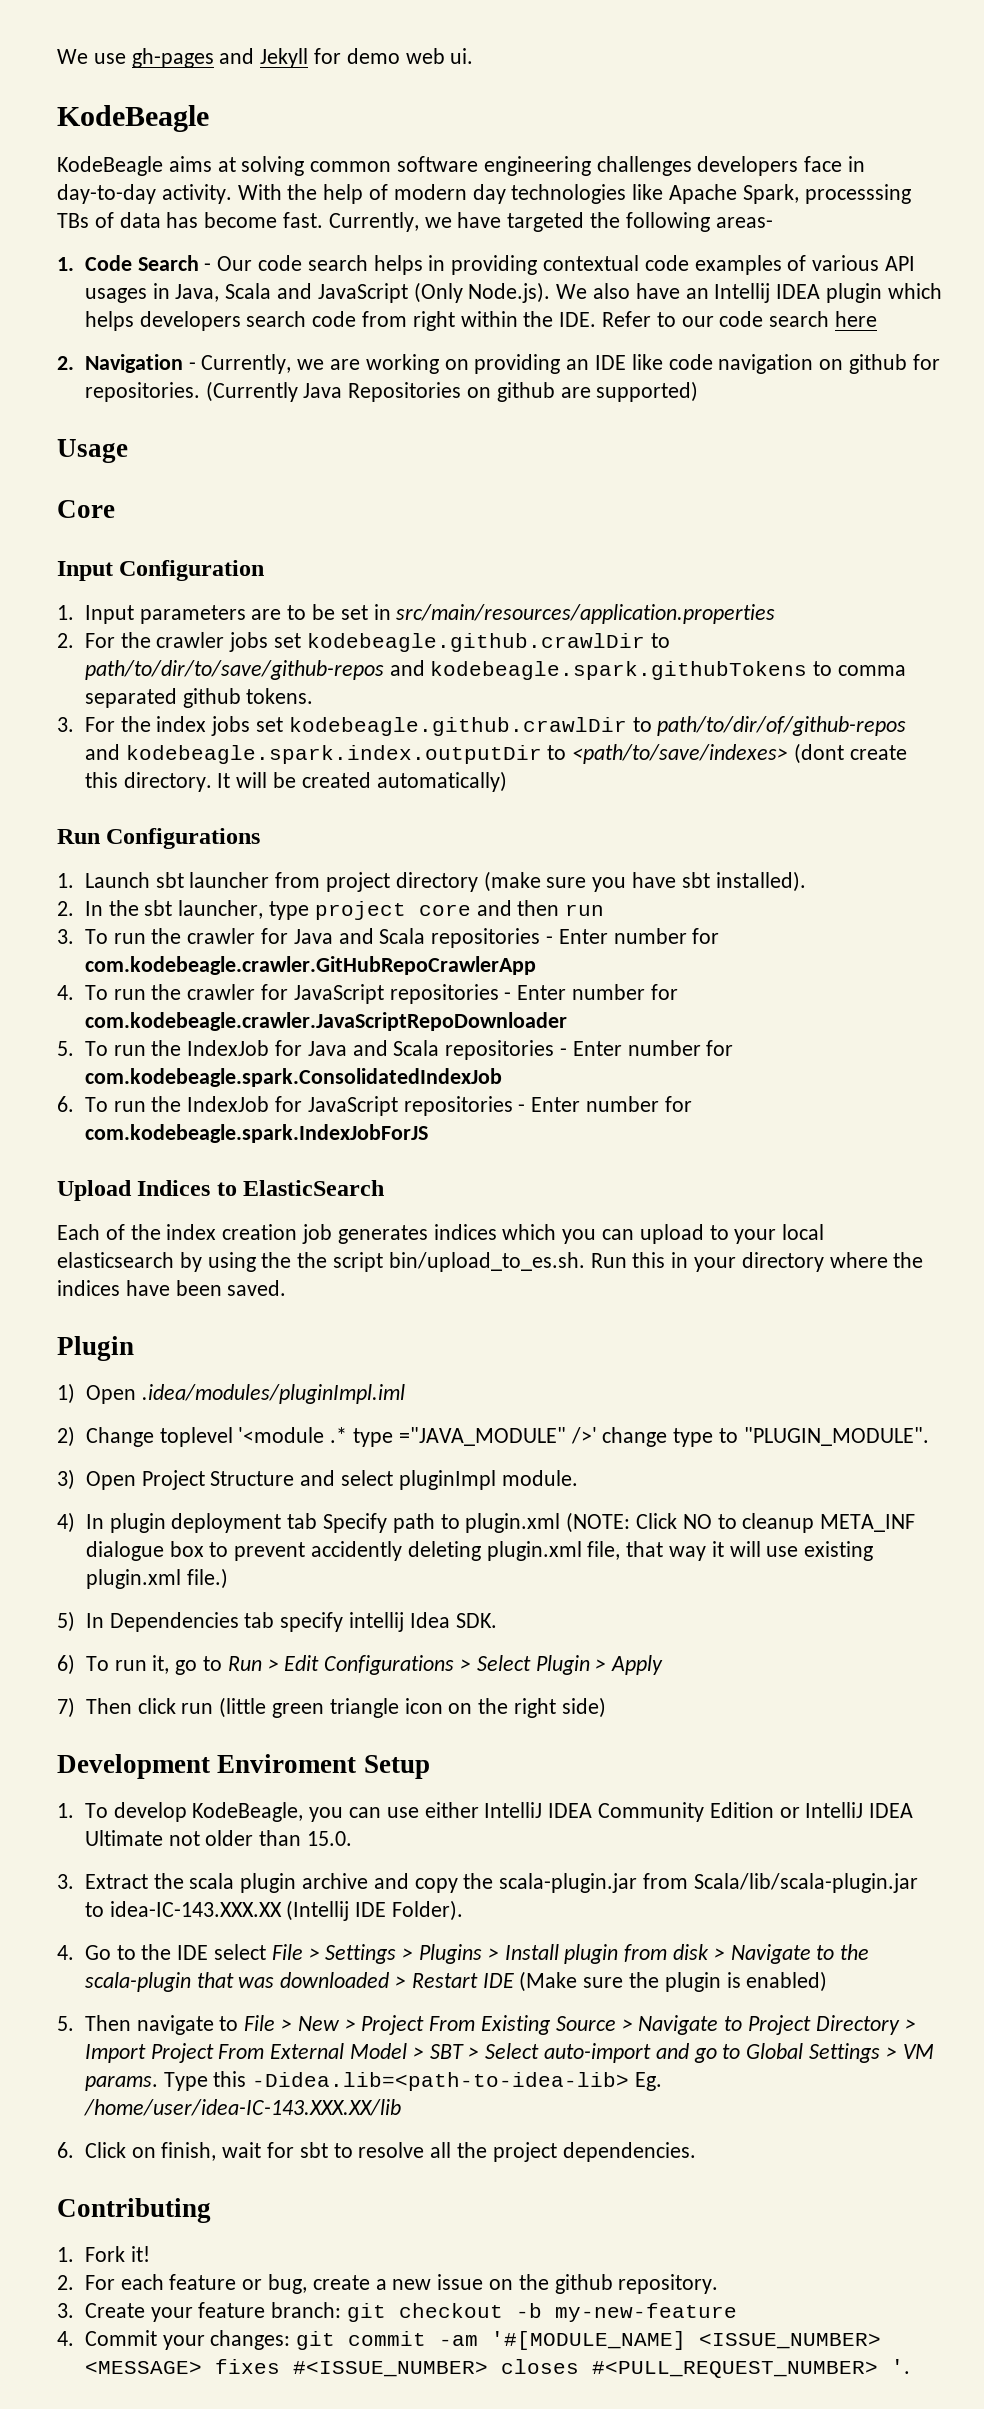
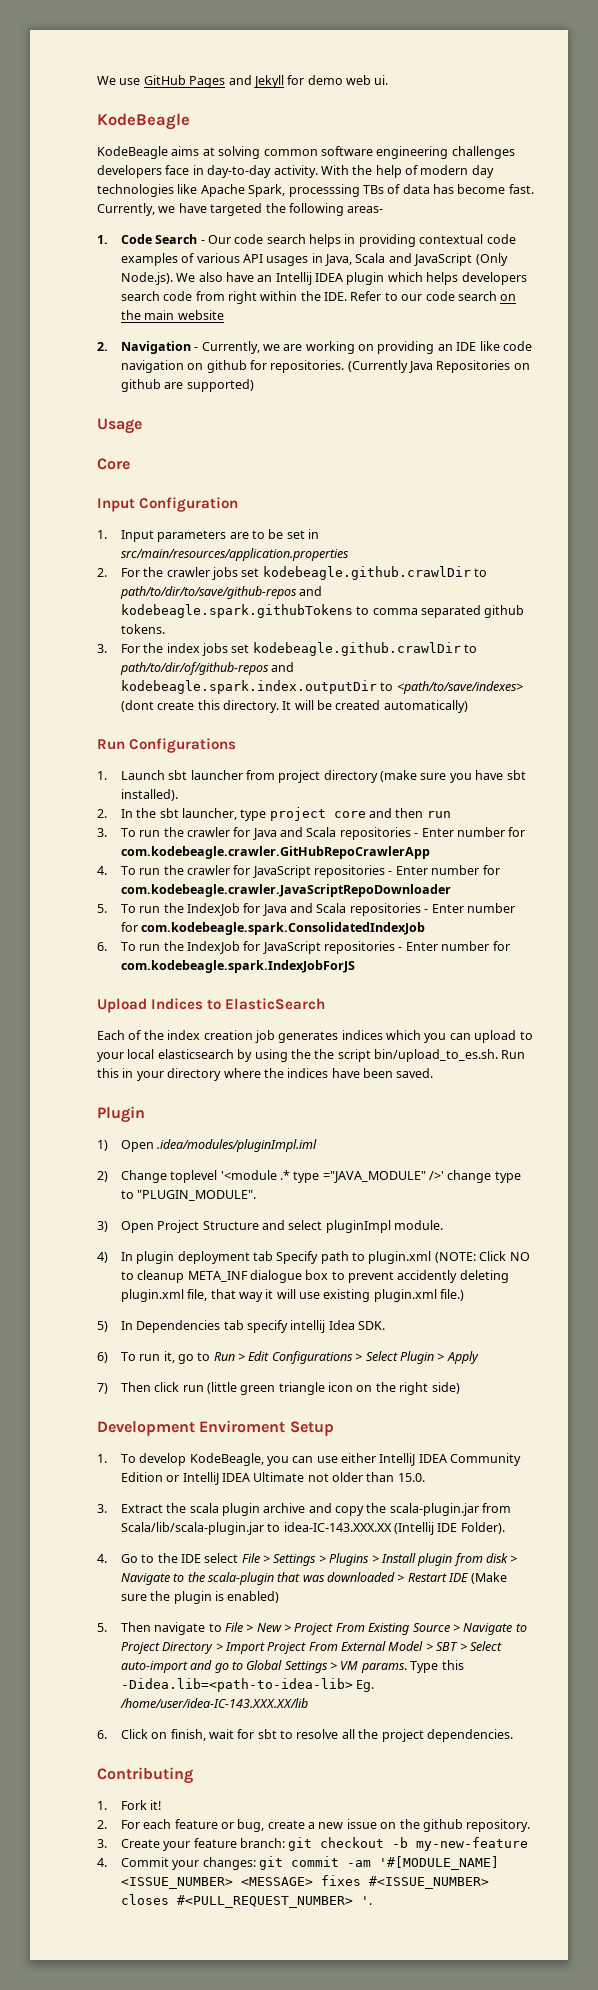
[131,48,214,68] gh-pages -> [143,75,226,88] GitHub Pages
[835,311,878,327] here -> [500,294,517,301] [120,310,224,320] on the main website

